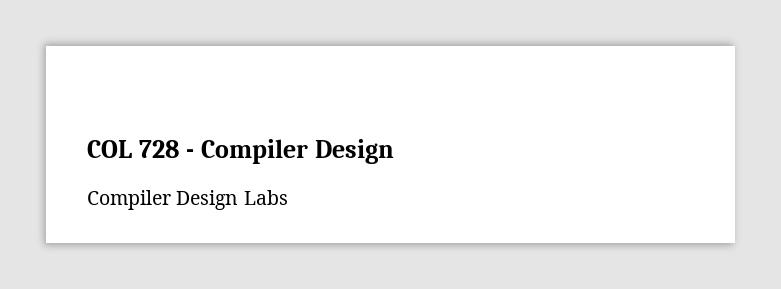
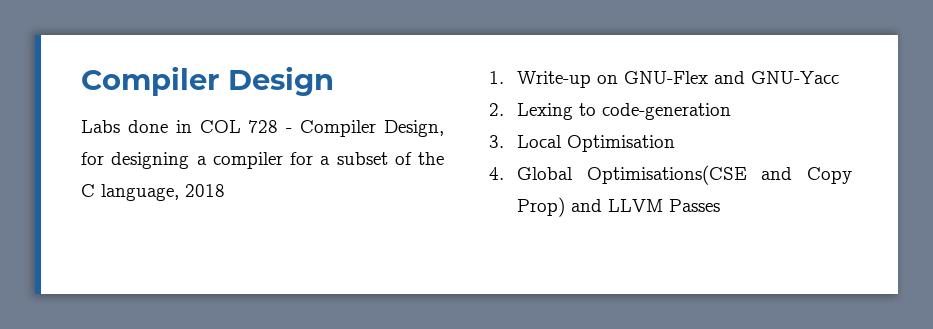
[87,139,395,164] [87,190,288,210] COL 728 - Compiler Design // Compiler Design Labs -> [81,66,334,96] [81,120,444,137] [81,152,444,169] [81,184,225,201] [489,71,839,88] [489,103,731,120] [489,135,675,152] [489,165,852,185] [516,197,720,217] Compiler Design // Labs done in COL 728 - Compiler Design, for designing a compiler for a subset of the C language, 2018 // 1. Write-up on GNU-Flex and GNU-Yacc // 2. Lexing to code-generation // 3. Local Optimisation // 4. Global Optimisations(CSE and Copy Prop) and LLVM Passes

